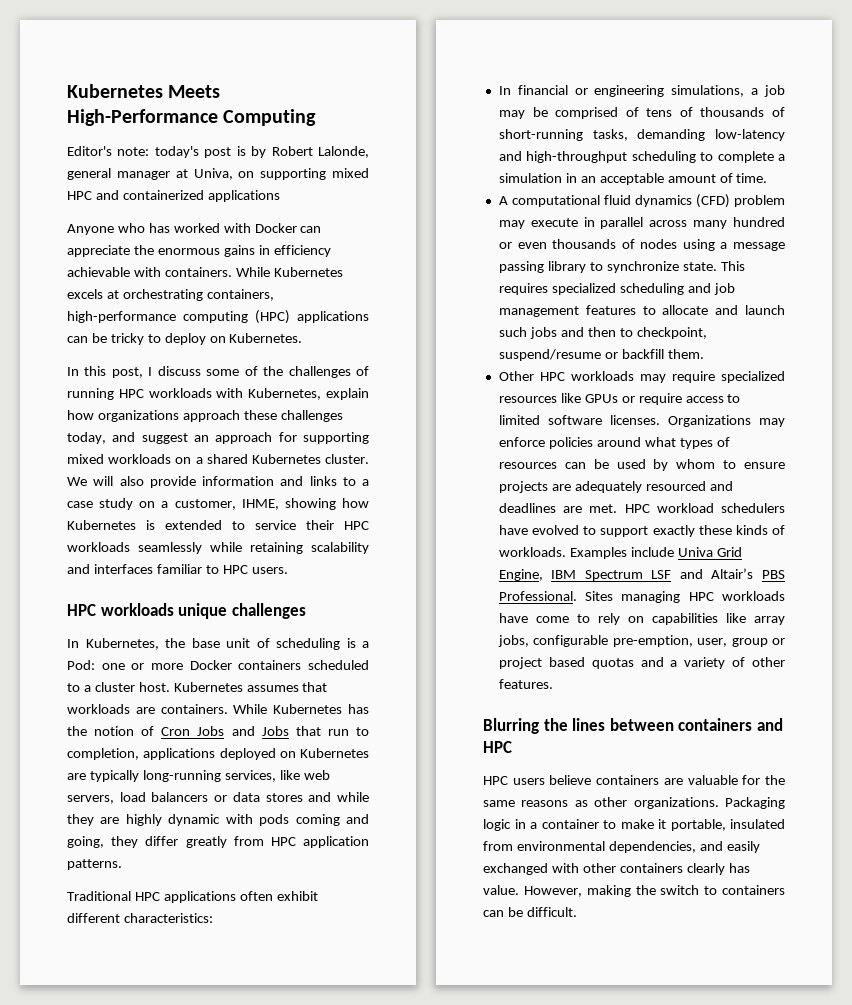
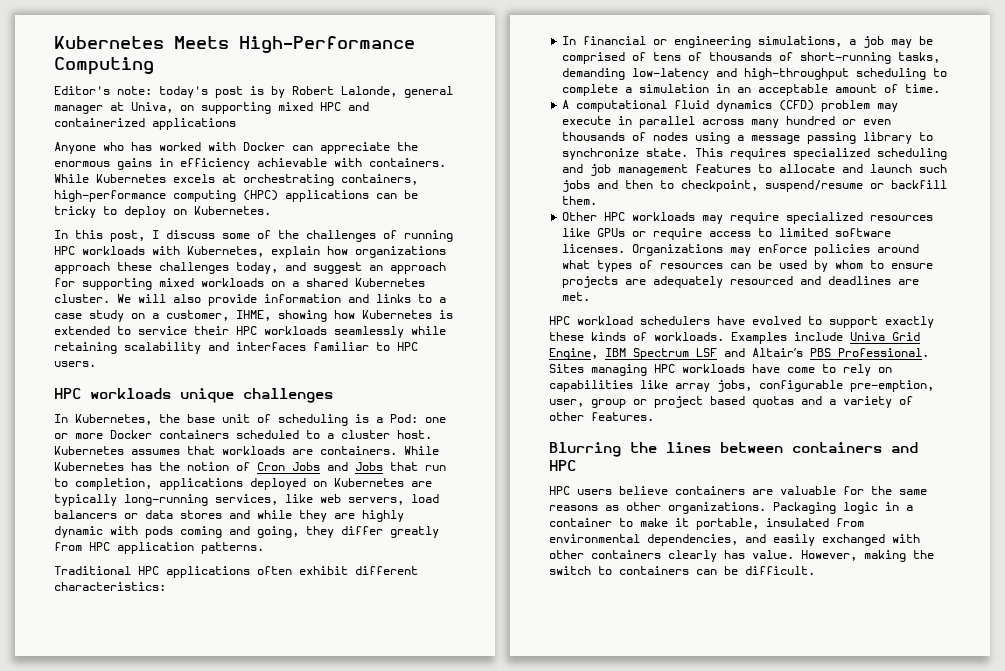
(618, 508) none -> (591, 296) //

